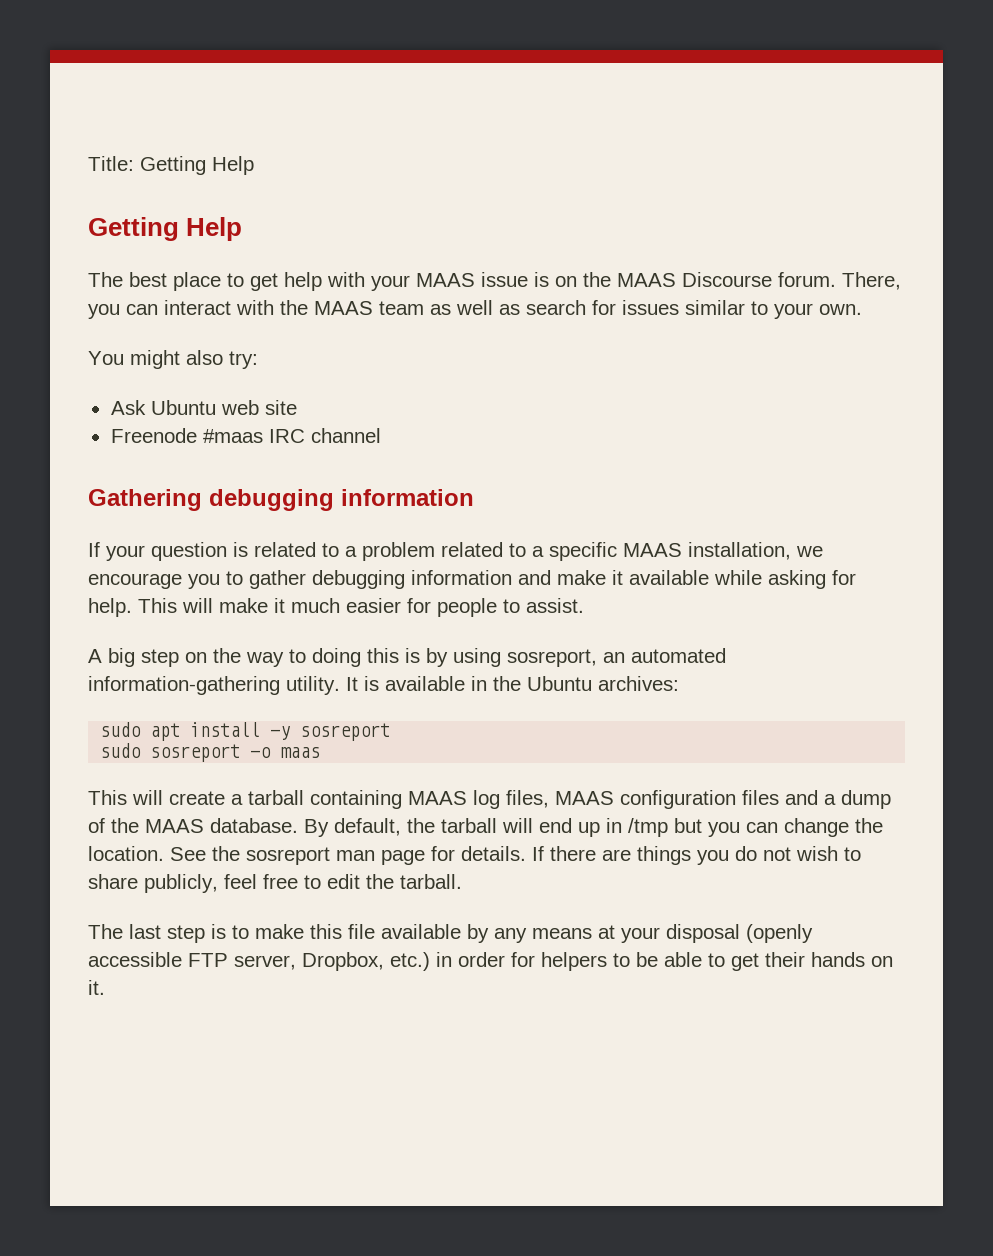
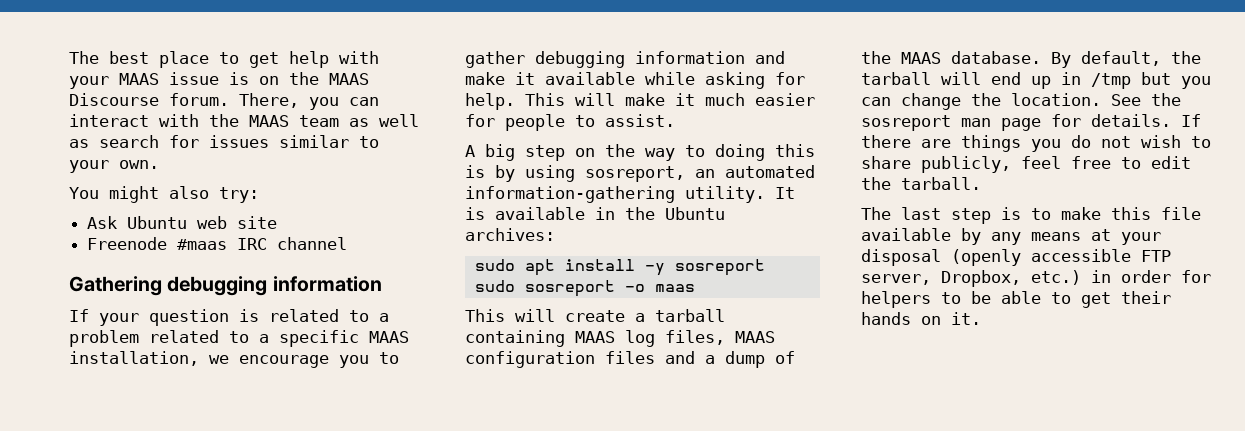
[88,156,254,175] [88,217,243,241] Title: Getting Help // Getting Help // -> (69, 57) none

